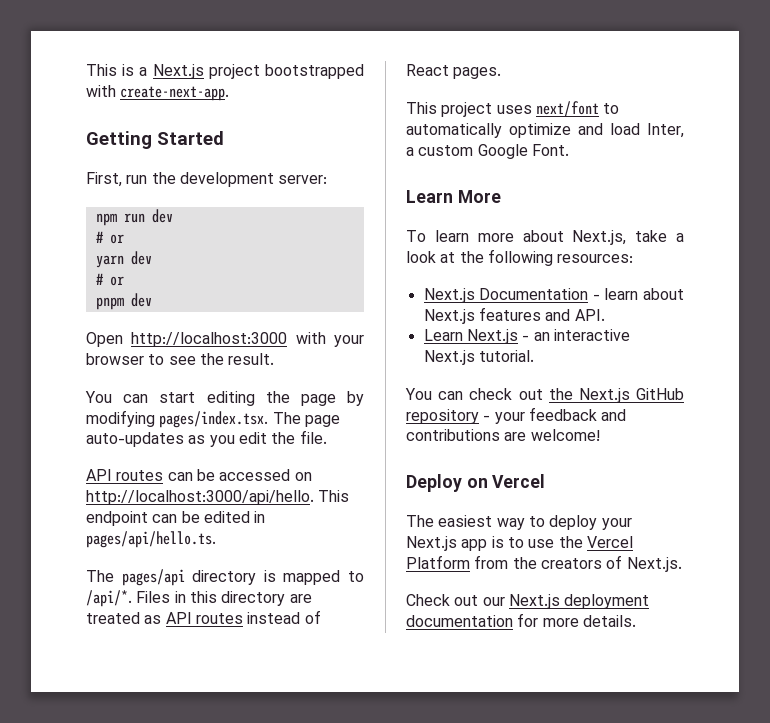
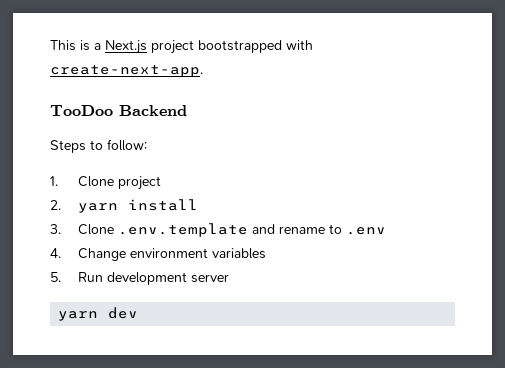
[86,131,224,149] [86,172,328,187] [95,209,173,226] [95,231,124,244] [95,251,152,268] [95,273,124,286] [95,293,152,310] [86,332,364,347] [86,353,275,365] [85,391,364,406] [86,410,340,428] [86,430,327,447] [86,469,312,481] [86,490,350,505] [86,511,266,526] [86,531,216,548] [86,569,364,586] [86,590,312,607] [86,610,321,624] [406,64,502,79] [406,101,620,117] [406,123,684,138] [406,144,569,159] [406,190,501,203] [406,230,684,245] [406,249,634,266] [423,288,684,303] [423,307,605,324] [423,329,630,344] [423,350,534,365] [405,388,684,403] [406,407,627,424] [406,429,600,441] [406,474,546,492] [406,515,632,530] [406,536,633,551] [406,555,682,572] [406,594,650,609] [406,613,636,627] Getting Started // First, run the development server: // npm run dev // # or // yarn dev // # or // pnpm dev // Open http://localhost:3000 with your browser to see the result. // You can start editing the page by modifying pages/index.tsx. The page auto-updates as you edit the file. // API routes can be accessed on http://localhost:3000/api/hello. This endpoint can be edited in pages/api/hello.ts. // The pages/api directory is mapped to /api/*. Files in this directory are treated as API routes instead of React pages. // This project uses next/font to automatically optimize and load Inter, a custom Google Font. // Learn More // To learn more about Next.js, take a look at the following resources: // Next.js Documentation - learn about Next.js features and API. // Learn Next.js - an interactive Next.js tutorial. // You can check out the Next.js GitHub repository - your feedback and contributions are welcome! // Deploy on Vercel // The easiest way to deploy your Next.js app is to use the Vercel Platform from the creators of Next.js. // Check out our Next.js deployment documentation for more details. -> [50,105,187,116] [50,139,147,153] [50,176,161,190] [50,199,198,213] [50,223,386,237] [50,248,266,261] [50,272,229,285] [58,307,139,321] TooDoo Backend // Steps to follow: // 1. Clone project // 2. yarn install // 3. Clone .env.template and rename to .env // 4. Change environment variables // 5. Run development server // yarn dev

